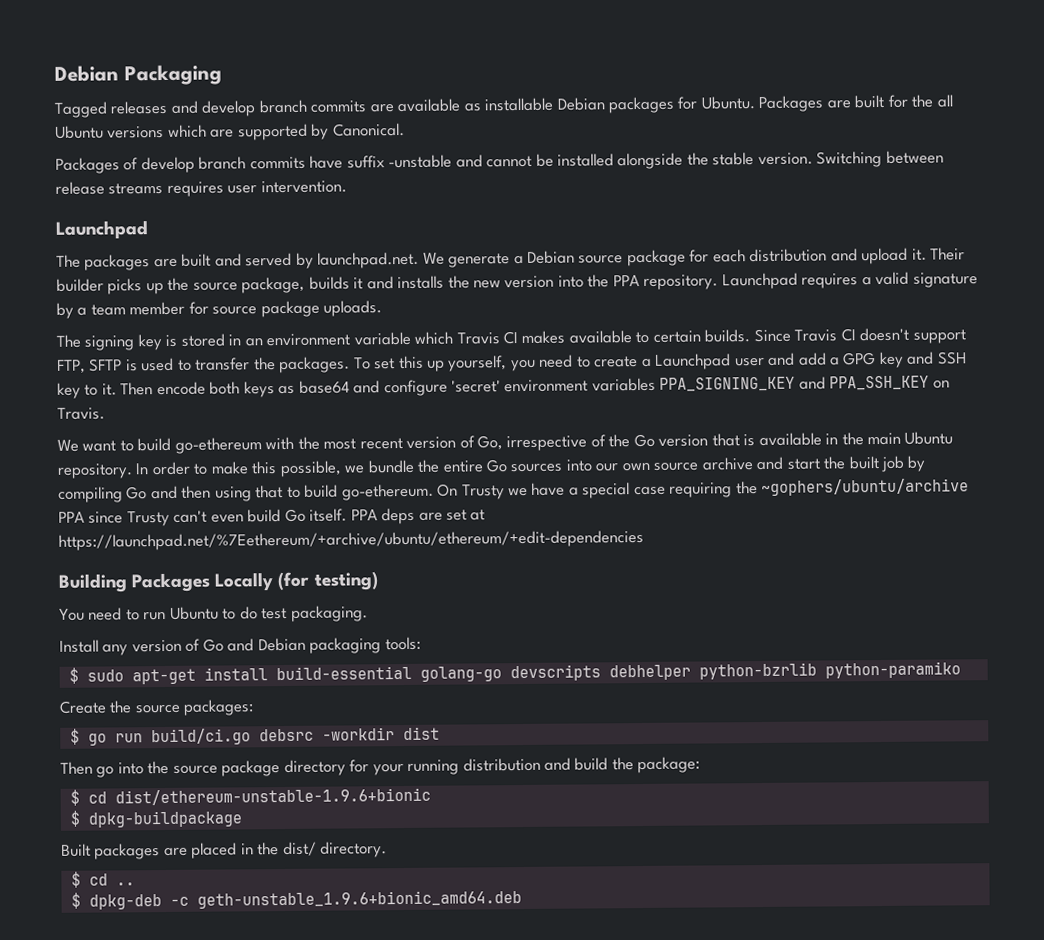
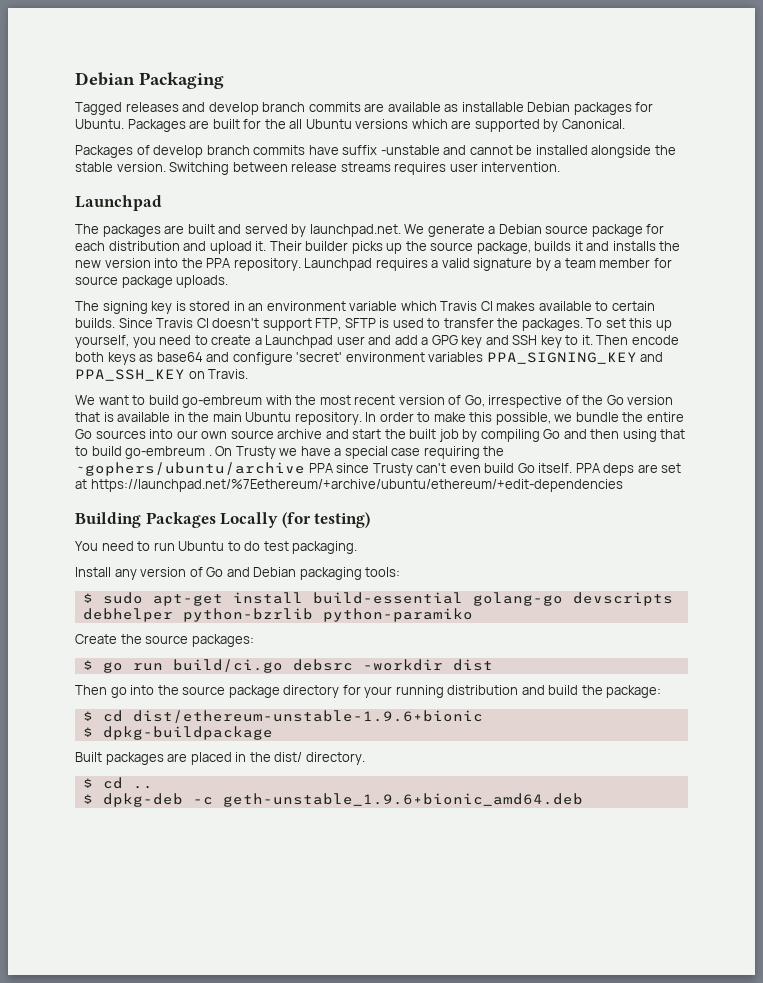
[174,437,262,454] go-ethereum -> [182,395,263,408] go-embreum
[341,483,434,501] go-ethereum. -> [125,446,212,459] go-embreum .

